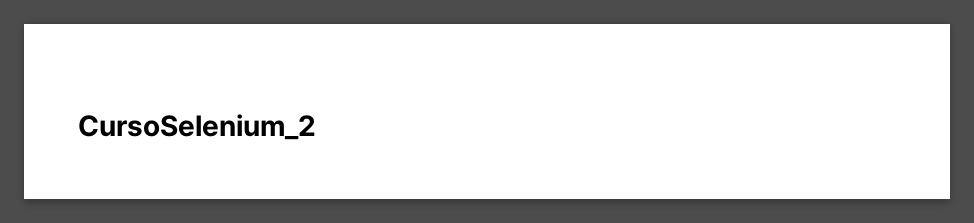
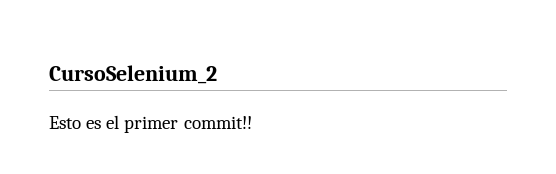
(316, 127) none -> [49,115,252,133] // Esto es el primer commit!!

